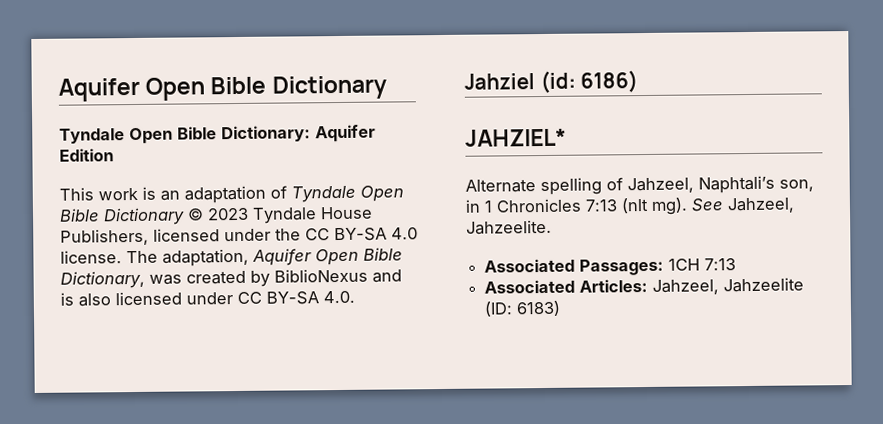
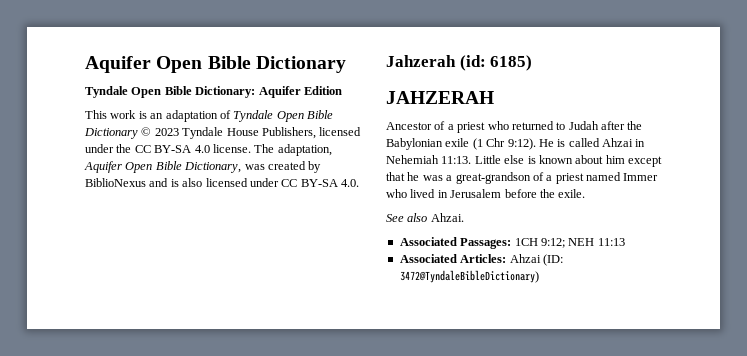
[464,70,639,94] [465,128,567,147] [465,175,814,196] [465,197,795,215] [466,219,552,235] Jahziel (id: 6186) // JAHZIEL* // Alternate spelling of Jahzeel, Naphtali’s son, in 1 Chronicles 7:13 (nlt mg). See Jahzeel, Jahzeelite. -> [386,55,533,71] [386,91,494,104] [386,121,643,133] [386,138,646,150] [386,155,662,167] [386,172,659,184] [386,189,586,198] [386,213,464,222] Jahzerah (id: 6185) // JAHZERAH // Ancestor of a priest who returned to Judah after the Babylonian exile (1 Chr 9:12). He is called Ahzai in Nehemiah 11:13. Little else is known about him except that he was a great-grandson of a priest named Immer who lived in Jerusalem before the exile. // See also Ahzai.
[704,258,737,271] 7:13 -> [540,238,625,248] 9:12; NEH 11:13
[652,277,805,295] [484,300,562,317] Jahzeel, Jahzeelite (ID: 6183) -> [509,254,563,266] [399,270,539,283] Ahzai (ID: 3472@TyndaleBibleDictionary)

